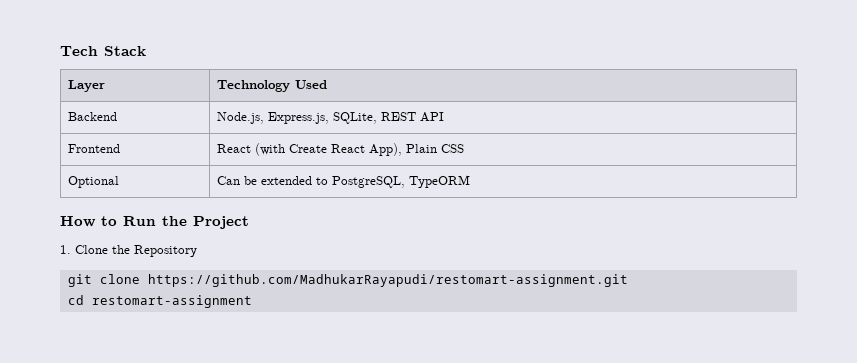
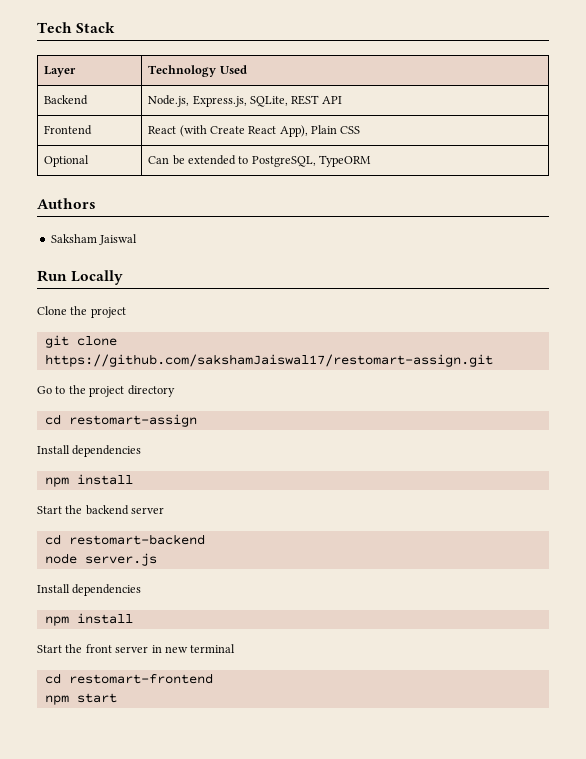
[60,216,249,229] [60,245,71,254] How to Run the Project // 1. -> [37,198,96,209] [50,234,138,245] [37,270,124,285] Authors // Saksham Jaiswal // Run Locally //
[134,245,197,257] Repository -> [90,307,126,318] project
[147,274,628,287] [67,295,252,308] https://github.com/MadhukarRayapudi/restomart-assignment.git // cd restomart-assignment -> [44,354,493,367] [37,385,175,397] [44,414,197,427] [37,445,142,457] [44,474,133,487] [37,505,165,515] [44,534,205,545] [44,553,157,566] [37,584,142,596] [44,613,133,626] [37,644,236,653] [44,673,213,684] [44,693,117,705] https://github.com/sakshamJaiswal17/restomart-assign.git // Go to the project directory // cd restomart-assign // Install dependencies // npm install // Start the backend server // cd restomart-backend // node server.js // Install dependencies // npm install // Start the front server in new terminal // cd restomart-frontend // npm start

